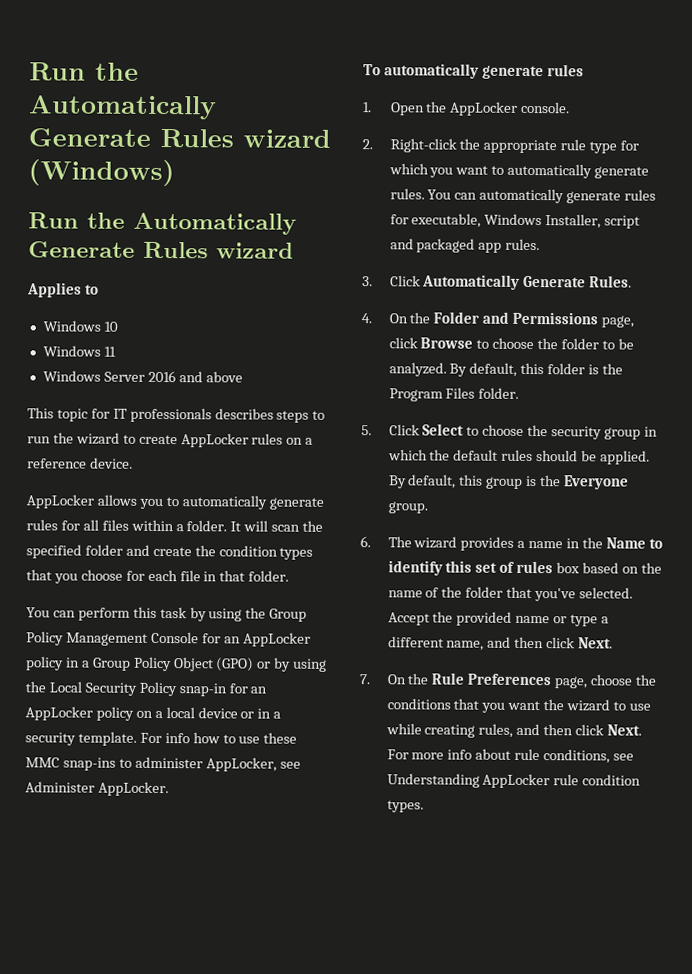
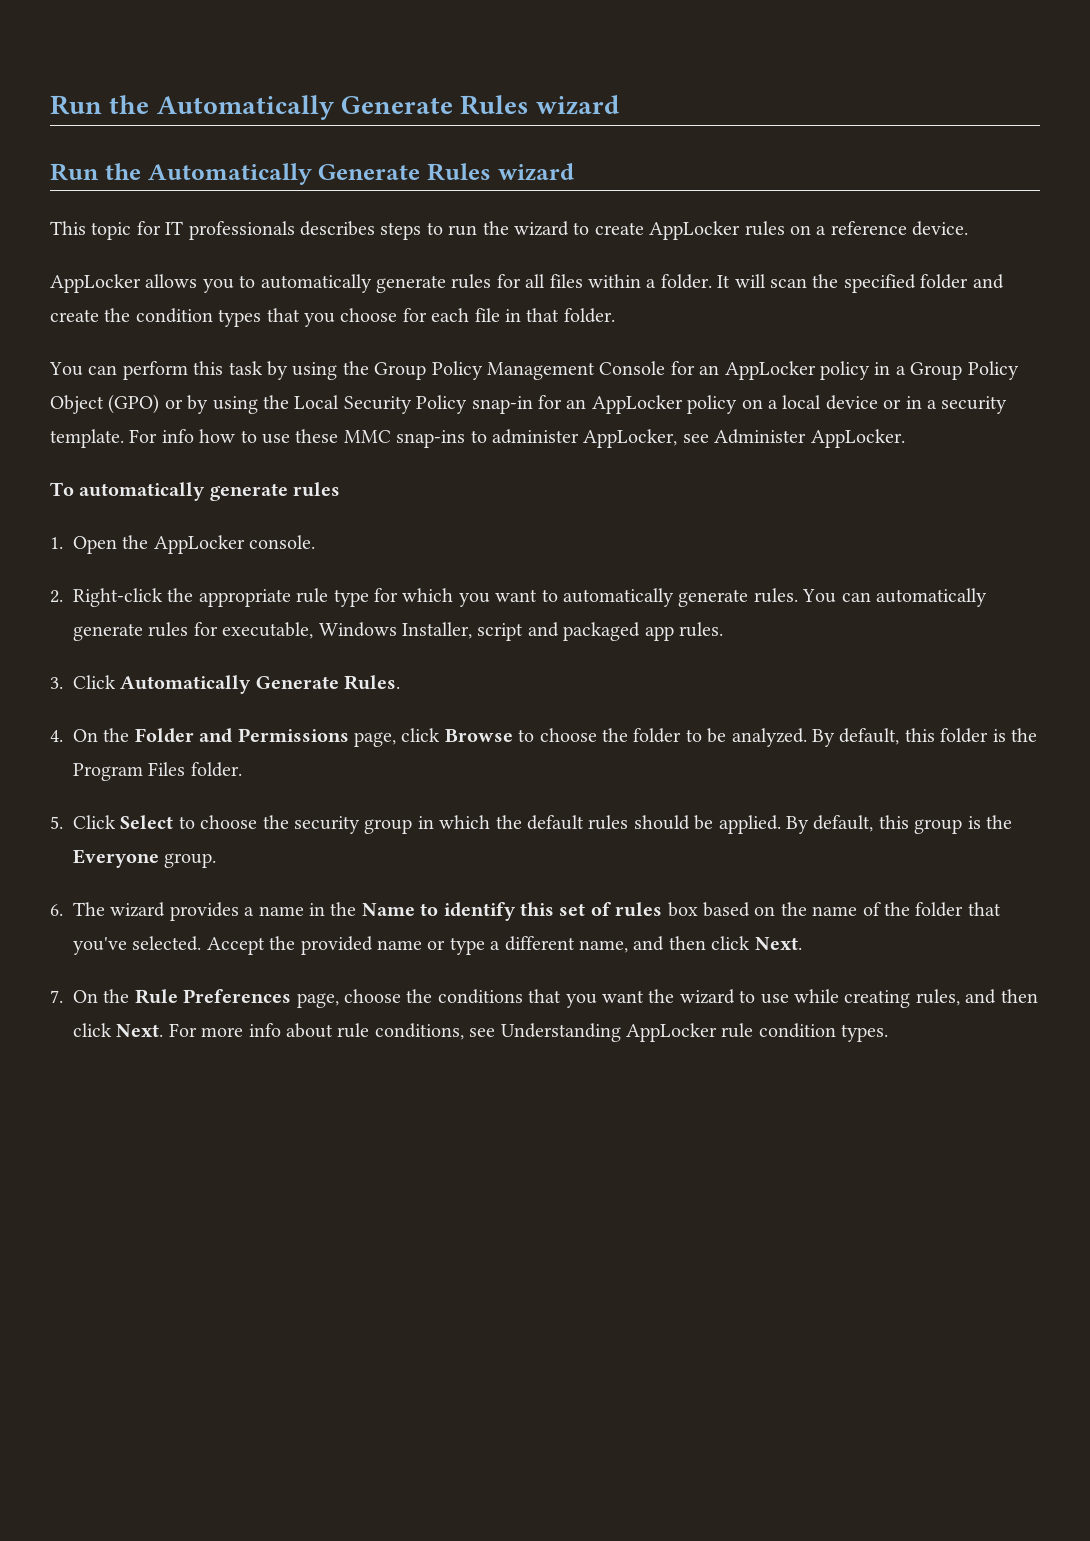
[29,62,139,81] [28,95,217,120] [28,128,331,148] [28,159,175,187] [28,212,297,235] [28,241,294,259] [27,282,99,298] [42,320,118,332] [42,345,116,357] [42,370,243,383] Run the Automatically Generate Rules wizard (Windows) // Run the Automatically Generate Rules wizard // Applies to // Windows 10 // Windows 11 // Windows Server 2016 and above -> [50,95,620,120] [50,163,574,185] Run the Automatically Generate Rules wizard // Run the Automatically Generate Rules wizard

